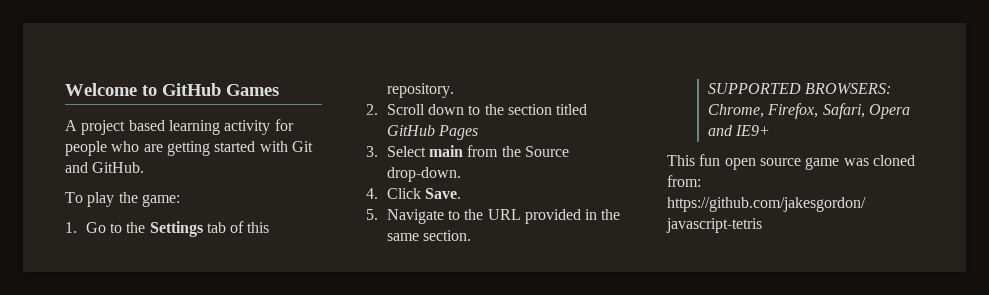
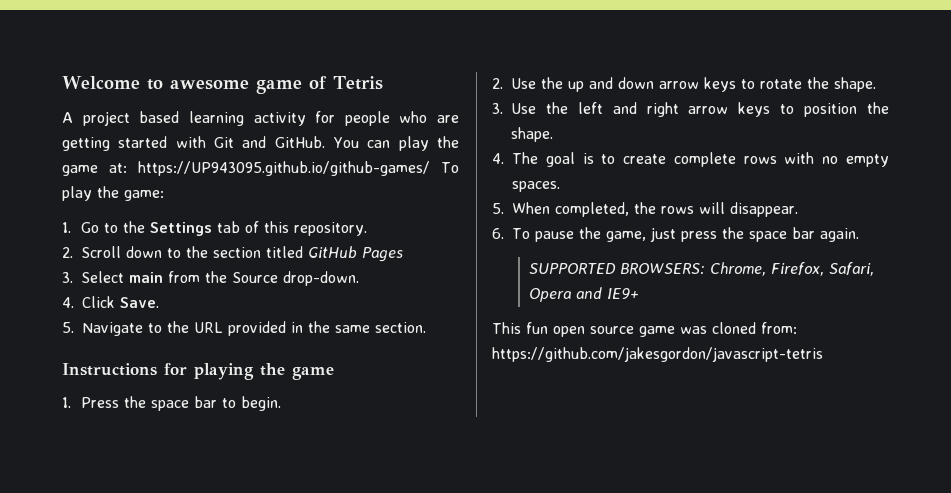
[162,83,279,96] GitHub Games -> [169,76,383,94] awesome game of Tetris
(145, 167) // -> [333,136,460,151] [62,161,431,176] You can play the game at: https://UP943095.github.io/github-games/
(471, 235) none -> [62,363,334,380] [62,396,281,411] [492,77,876,92] [492,102,889,117] [511,127,553,142] [492,152,889,167] [512,181,560,192] [492,202,798,217] [492,227,859,242] // Instructions for playing the game // 1. Press the space bar to begin. // 2. Use the up and down arrow keys to rotate the shape. // 3. Use the left and right arrow keys to position the shape. // 4. The goal is to create complete rows with no empty spaces. // 5. When completed, the rows will disappear. // 6. To pause the game, just press the space bar again.

